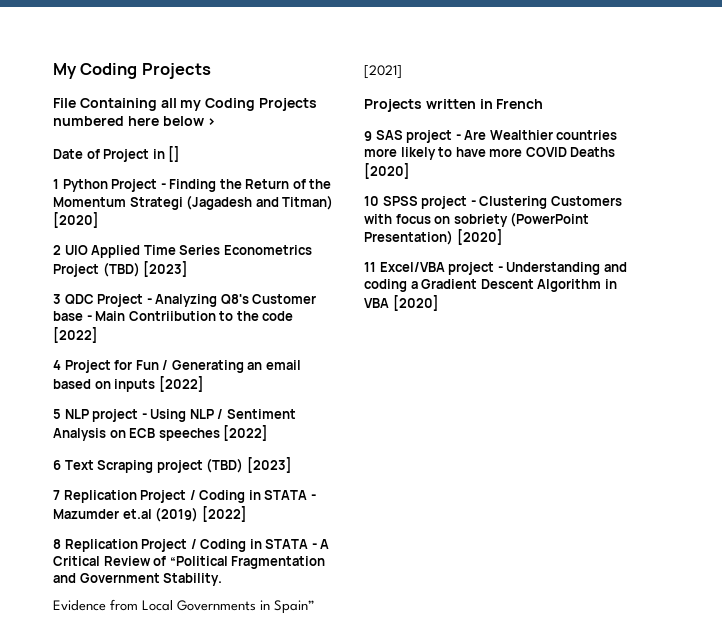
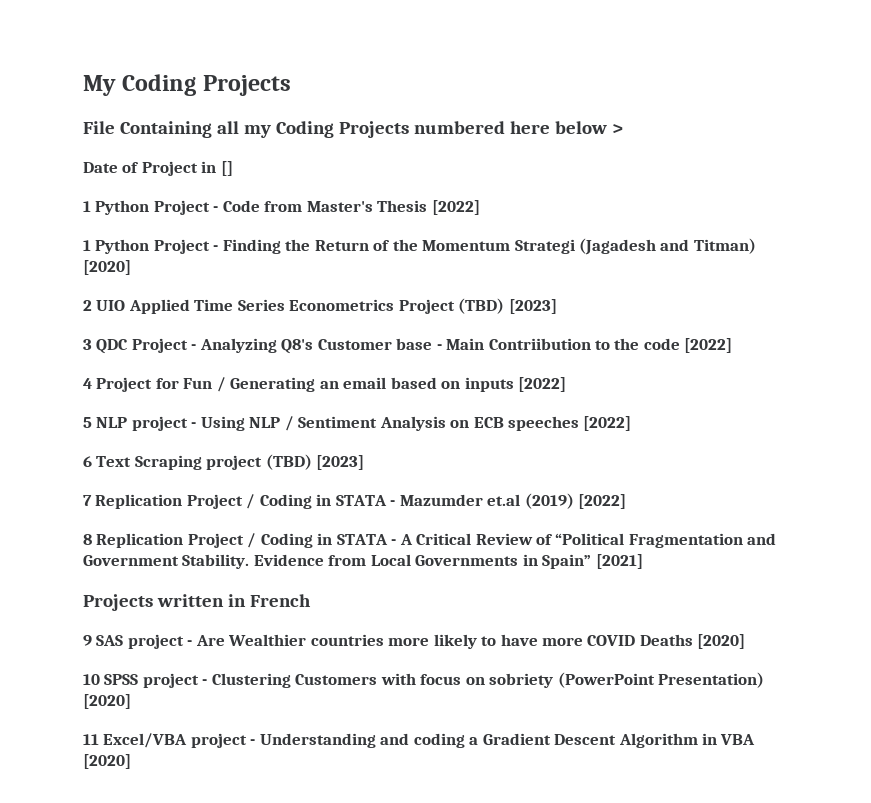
(181, 154) none -> [83,200,480,215] // 1 Python Project - Code from Master's Thesis [2022]
(223, 579) // -> (250, 561) none

